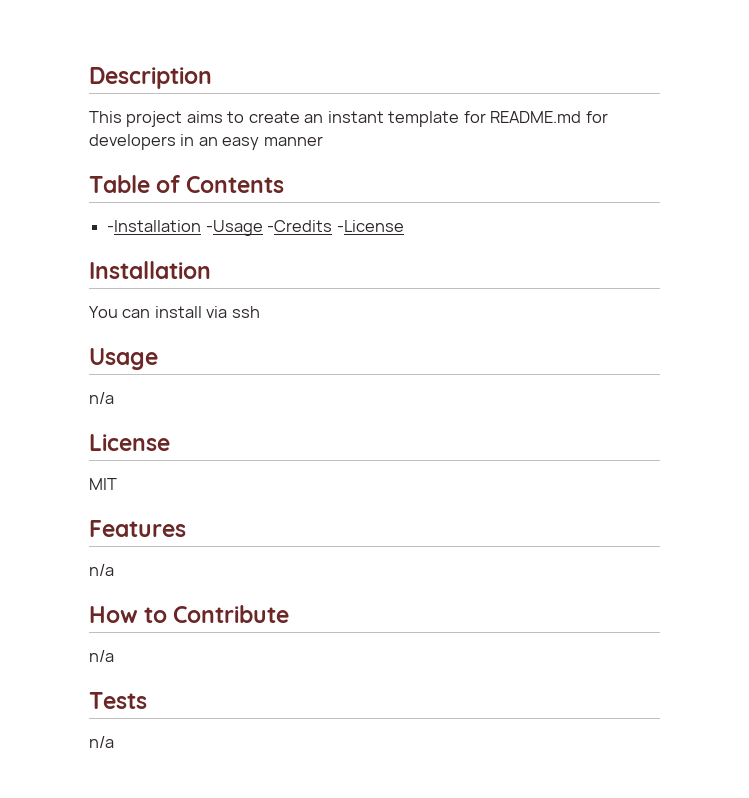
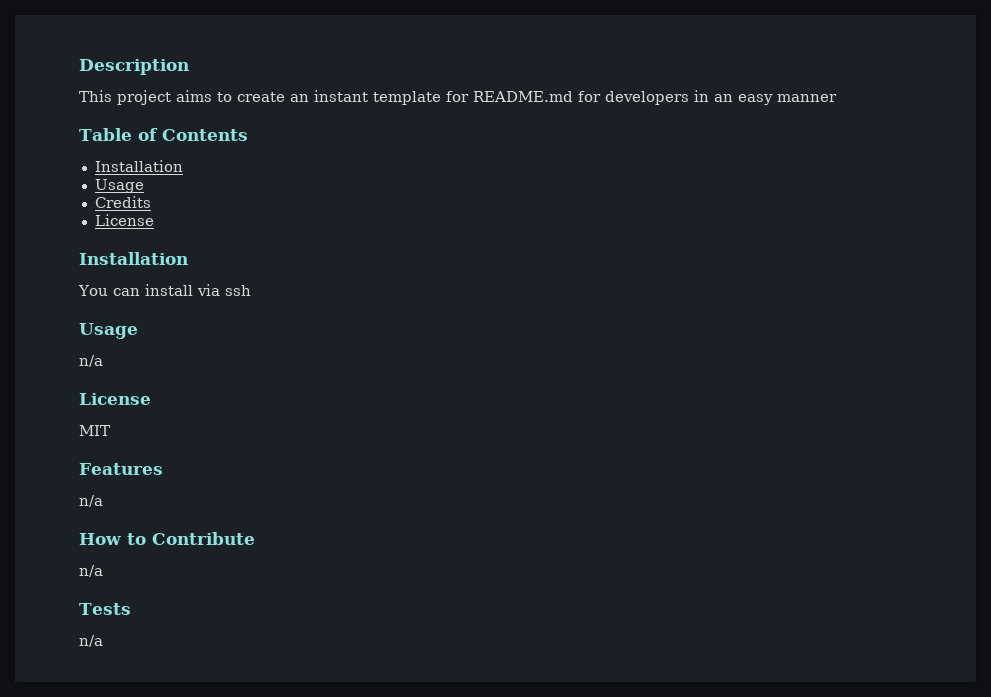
[107,220,404,236] -Installation -Usage -Credits -License -> [94,160,183,172] [94,179,144,193] [94,196,151,208] [94,214,154,226] Installation // Usage // Credits // License

